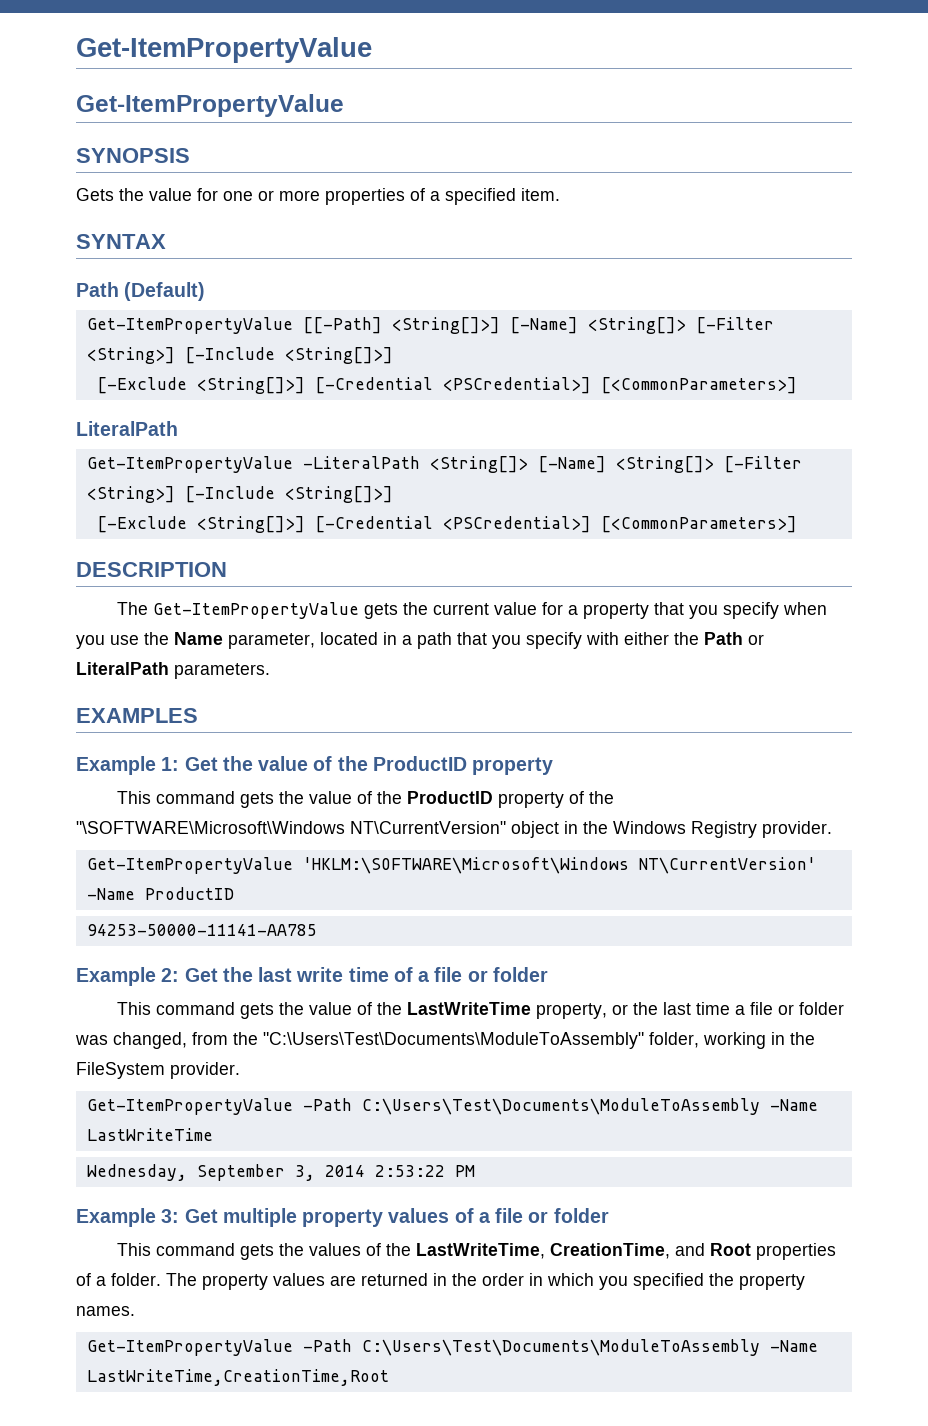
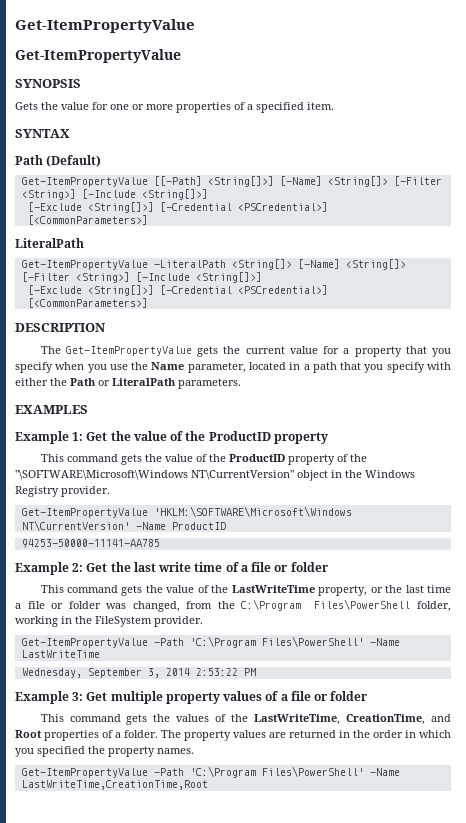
[263,1032,644,1049] "C:\Users\Test\Documents\ModuleToAssembly" -> [241,599,411,611] C:\Program Files\PowerShell
[361,1098,760,1115] C:\Users\Test\Documents\ModuleToAssembly -> [189,636,364,648] 'C:\Program Files\PowerShell'
[361,1339,760,1356] C:\Users\Test\Documents\ModuleToAssembly -> [189,766,364,778] 'C:\Program Files\PowerShell'

